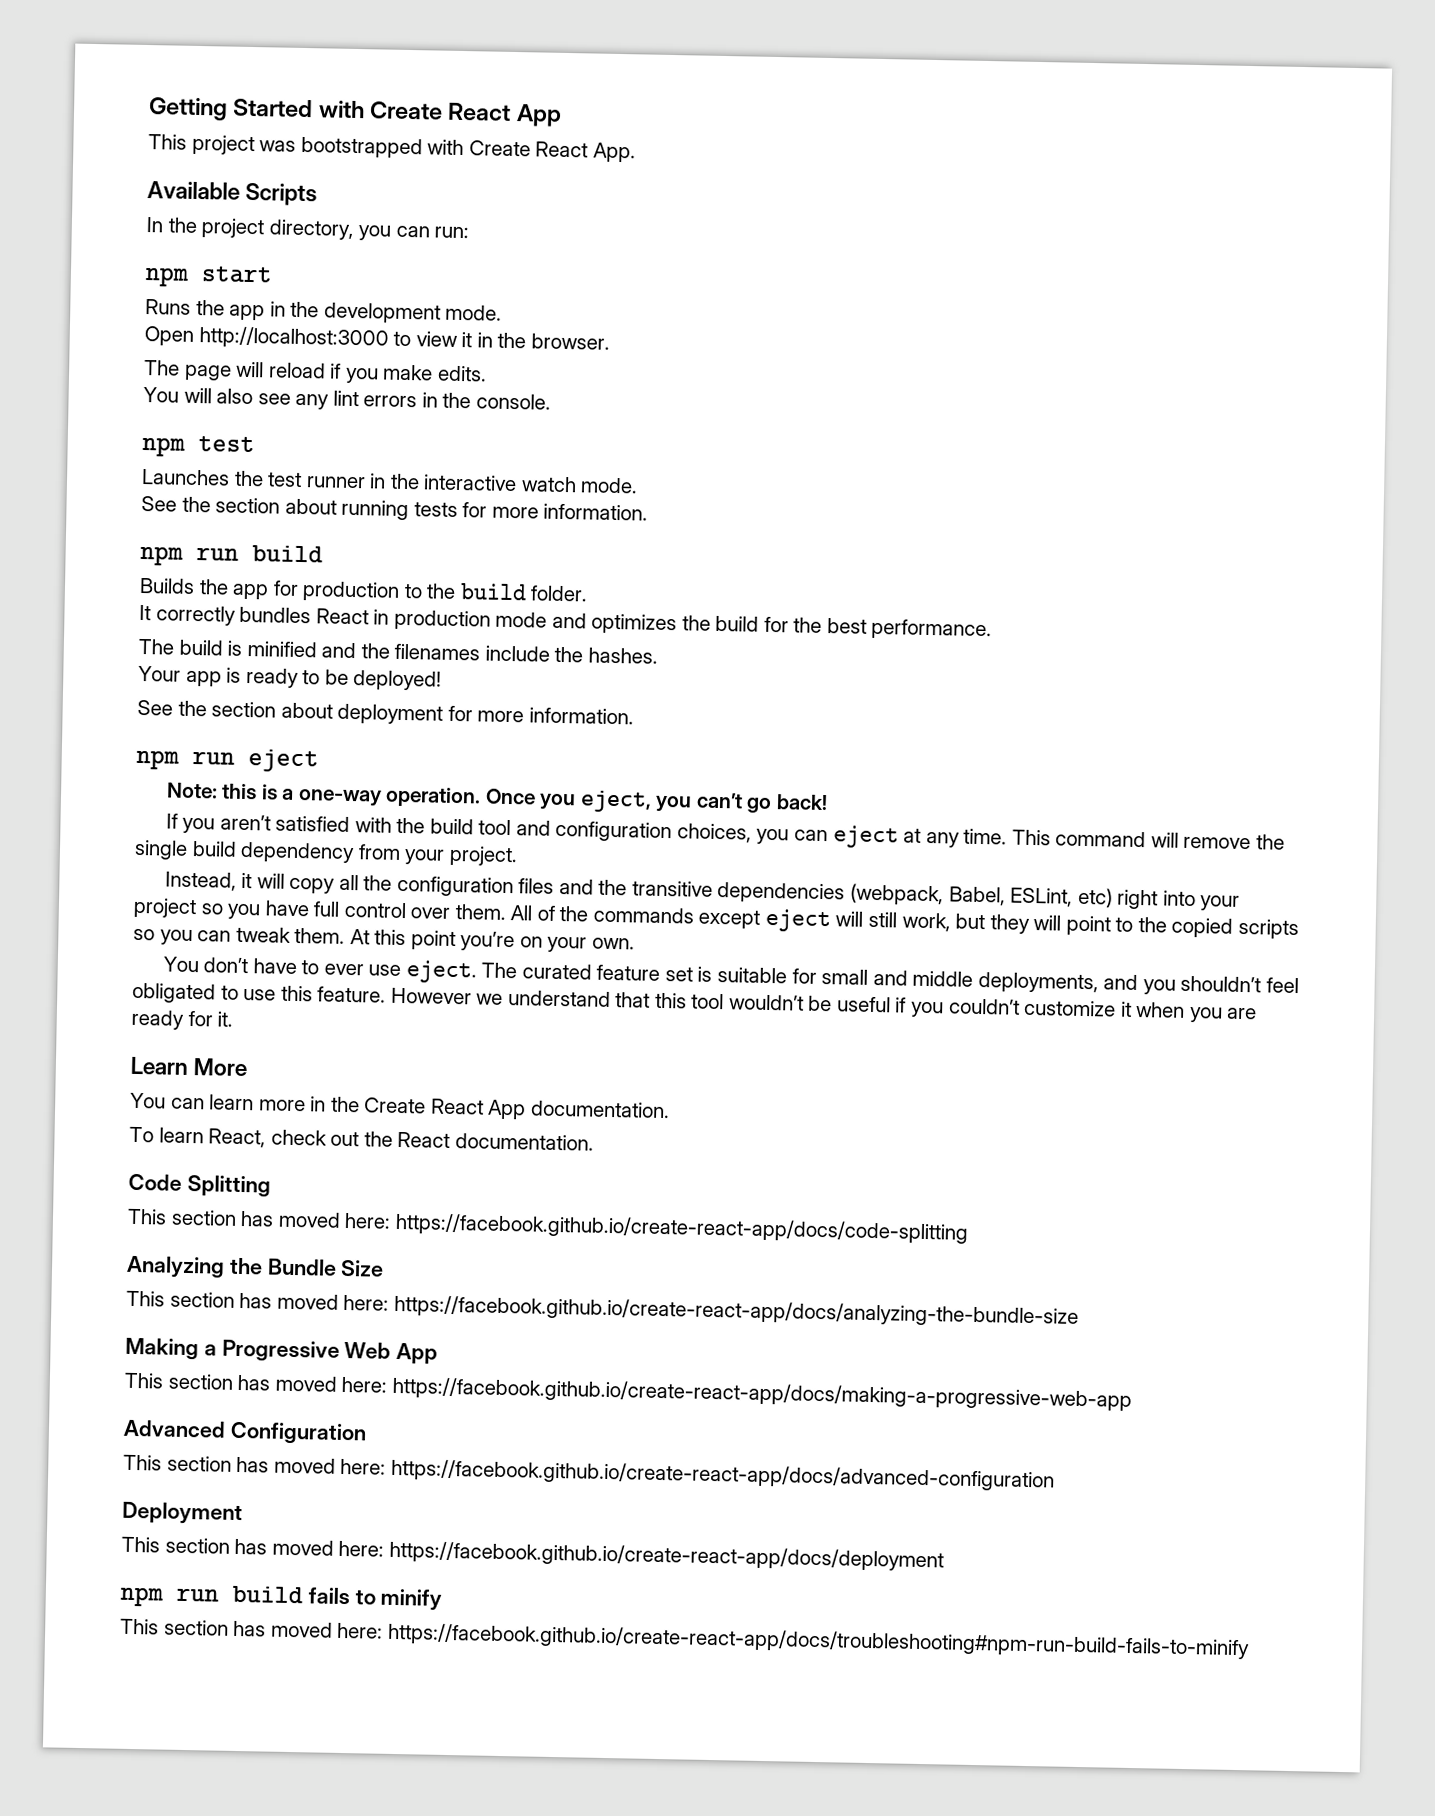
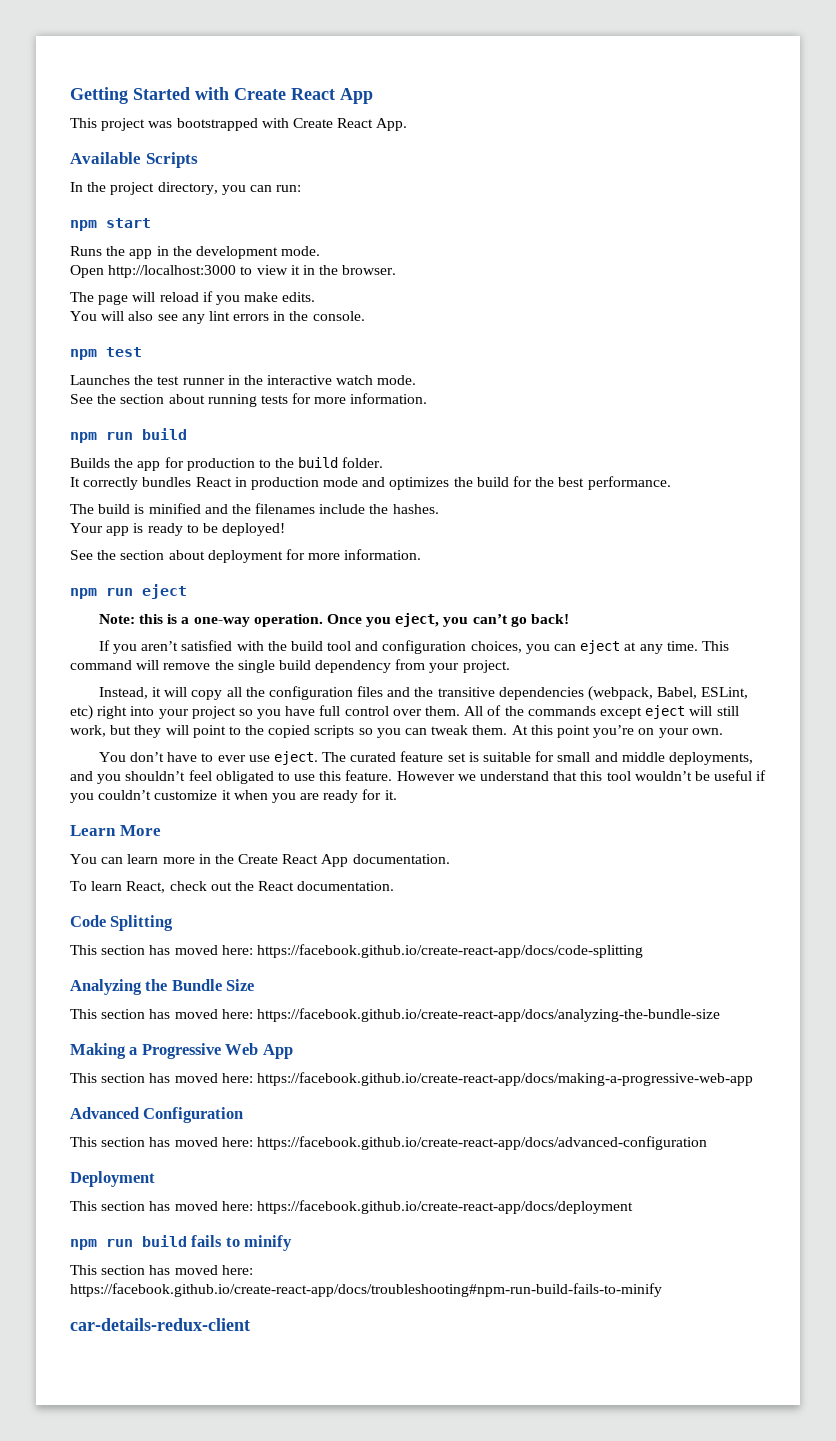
(1250, 1641) none -> [70,1318,250,1331] // car-details-redux-client

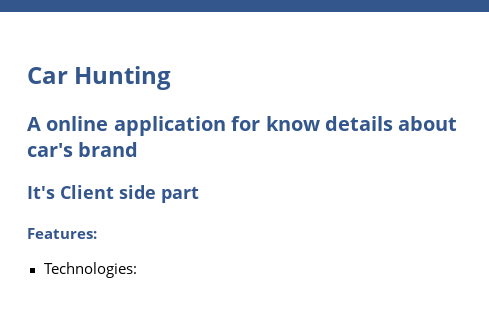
[70,87,373,104] [70,118,408,131] [70,152,198,168] [70,182,302,195] [70,218,151,231] [70,246,321,259] [70,265,397,278] [70,291,316,305] [70,311,365,324] [70,347,142,360] [70,375,417,385] [70,393,428,407] [70,428,187,443] [70,457,384,471] [70,476,671,490] [70,503,439,514] [70,523,286,536] [70,549,422,563] [70,584,187,599] [98,613,570,627] [98,640,729,654] [70,659,510,673] [98,686,749,701] [70,705,739,720] [70,725,723,738] [98,751,753,765] [70,770,767,784] [70,789,397,803] [70,825,161,836] [70,854,450,867] [70,881,395,893] [70,915,174,931] [70,944,643,958] [70,979,255,995] [70,1008,720,1022] [70,1043,293,1059] [70,1072,753,1086] [70,1107,244,1123] [70,1136,707,1150] [70,1171,155,1187] [70,1200,633,1214] [70,1235,293,1251] [70,1265,253,1275] [70,1283,662,1297] [70,1318,250,1331] Getting Started with Create React App // This project was bootstrapped with Create React App. // Available Scripts // In the project directory, you can run: // npm start // Runs the app in the development mode. // Open http://localhost:3000 to view it in the browser. // The page will reload if you make edits. // You will also see any lint errors in the console. // npm test // Launches the test runner in the interactive watch mode. // See the section about running tests for more information. // npm run build // Builds the app for production to the build folder. // It correctly bundles React in production mode and optimizes the build for the best performance. // The build is minified and the filenames include the hashes. // Your app is ready to be deployed! // See the section about deployment for more information. // npm run eject // Note: this is a one-way operation. Once you eject, you can’t go back! // If you aren’t satisfied with the build tool and configuration choices, you can eject at any time. This command will remove the single build dependency from your project. // Instead, it will copy all the configuration files and the transitive dependencies (webpack, Babel, ESLint, etc) right into your project so you have full control over them. All of the commands except eject will still work, but they will point to the copied scripts so you can tweak them. At this point you’re on your own. // You don’t have to ever use eject. The curated feature set is suitable for small and middle deployments, and you shouldn’t feel obligated to use this feature. However we understand that this tool wouldn’t be useful if you couldn’t customize it when you are ready for it. // Learn More // You can learn more in the Create React App documentation. // To learn React, check out the React documentation. // Code Splitting // This section has moved here: https://facebook.github.io/create-react-app/docs/code-splitting // Analyzing the Bundle Size // This section has moved here: https://facebook.github.io/create-react-app/docs/analyzing-the-bundle-size // Making a Progressive Web App // This section has moved here: https://facebook.github.io/create-react-app/docs/making-a-progressive-web-app // Advanced Configuration // This section has moved here: https://facebook.github.io/create-react-app/docs/advanced-configuration // Deployment // This section has moved here: https://facebook.github.io/create-react-app/docs/deployment // npm run build fails to minify // This section has moved here: https://facebook.github.io/create-react-app/docs/troubleshooting#npm-run-build-fails-to-minify // car-details-redux-client -> [27,66,172,90] [27,116,458,136] [27,142,139,157] [27,185,199,203] [27,228,97,239] [43,262,138,278] Car Hunting // A online application for know details about car's brand // It's Client side part // Features: // Technologies:

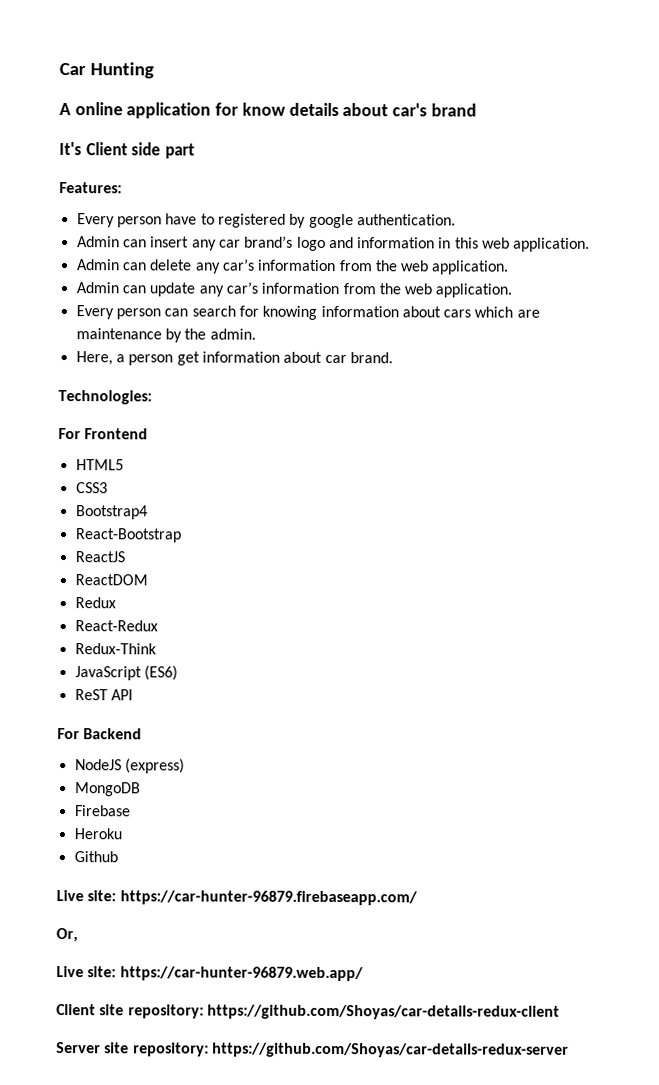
[43,262,138,278] Technologies: -> [76,213,456,229] [76,235,591,252] [75,258,510,275] [75,281,513,298] [75,305,540,320] [75,328,256,343] [75,351,393,366] [58,390,152,405] [58,428,149,440] [75,459,124,471] [75,482,108,494] [75,505,148,520] [74,528,182,543] [74,551,125,563] [74,574,148,586] [74,597,116,609] [74,620,158,632] [74,643,157,655] [74,665,178,681] [74,689,133,701] [57,728,143,740] [74,758,185,774] [74,782,141,797] [73,805,131,817] [73,828,122,840] [73,851,118,863] [56,890,418,906] [56,928,78,943] [56,966,364,982] [56,1004,560,1020] [56,1042,569,1058] Every person have to registered by google authentication. // Admin can insert any car brand’s logo and information in this web application. // Admin can delete any car’s information from the web application. // Admin can update any car’s information from the web application. // Every person can search for knowing information about cars which are maintenance by the admin. // Here, a person get information about car brand. // Technologies: // For Frontend // HTML5 // CSS3 // Bootstrap4 // React-Bootstrap // ReactJS // ReactDOM // Redux // React-Redux // Redux-Think // JavaScript (ES6) // ReST API // For Backend // NodeJS (express) // MongoDB // Firebase // Heroku // Github // Live site: https://car-hunter-96879.firebaseapp.com/ // Or, // Live site: https://car-hunter-96879.web.app/ // Client site repository: https://github.com/Shoyas/car-details-redux-client // Server site repository: https://github.com/Shoyas/car-details-redux-server

